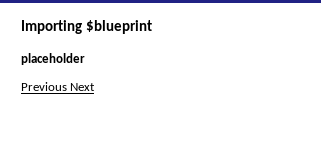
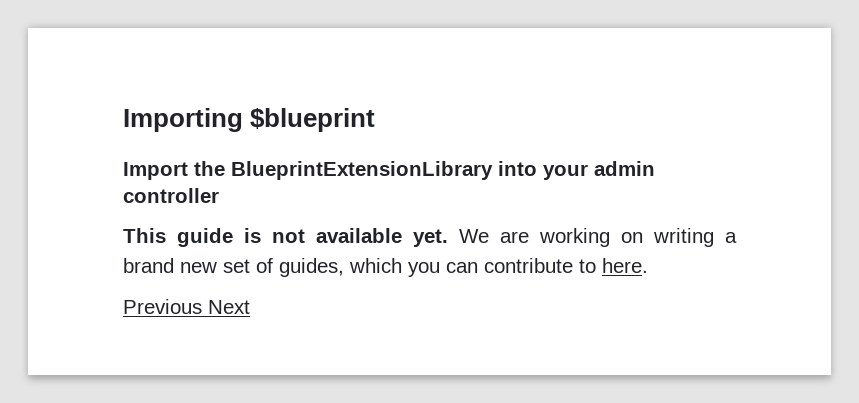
[21,53,85,65] placeholder -> [123,161,655,180] [123,188,219,203] [123,228,737,247] [123,258,648,277] Import the BlueprintExtensionLibrary into your admin controller // This guide is not available yet. We are working on writing a brand new set of guides, which you can contribute to here.

